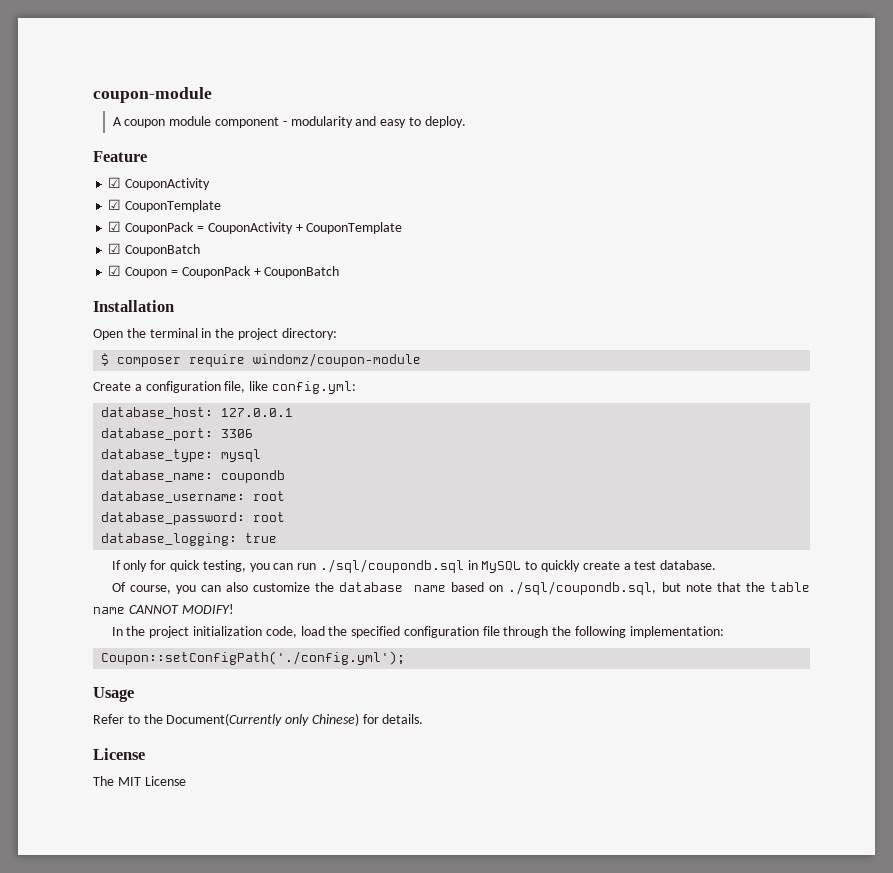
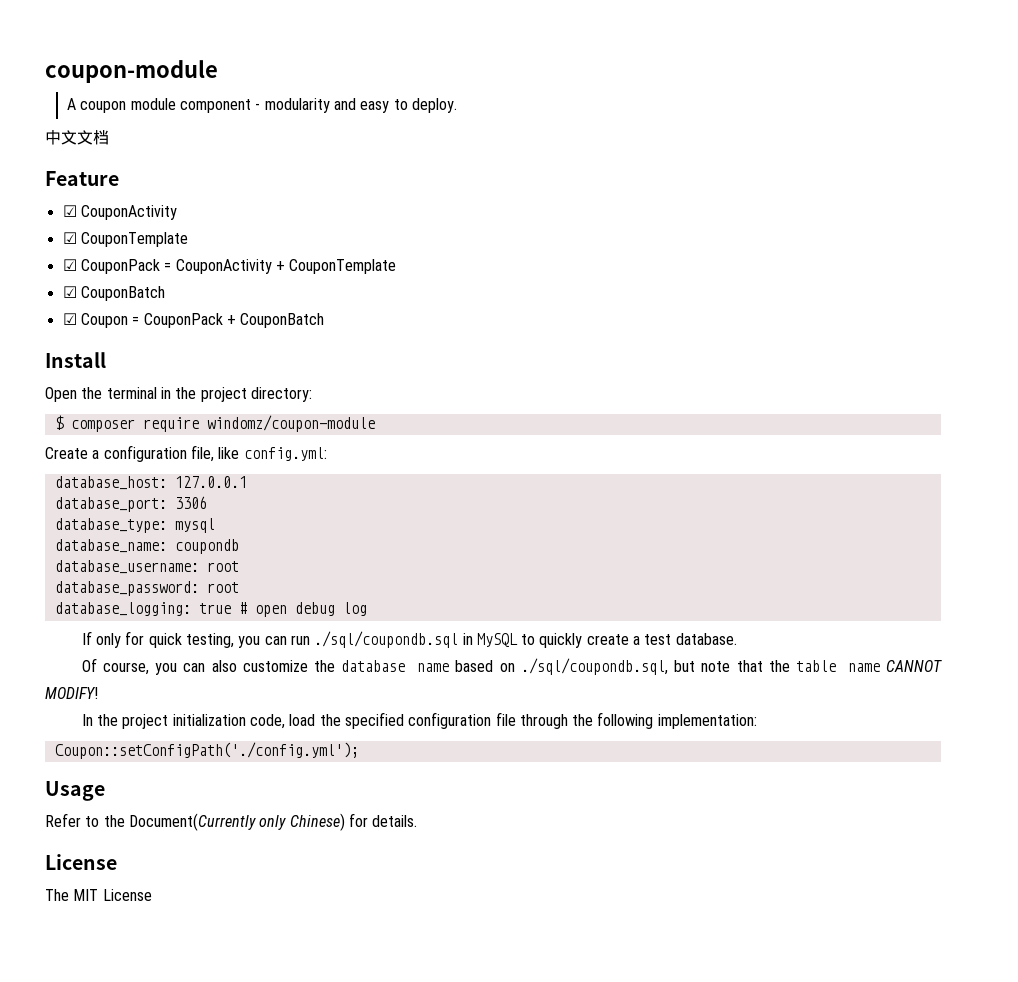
(466, 122) none -> [45,130,109,145] // 中文文档
[93,300,174,312] Installation -> [45,352,106,368] Install
(278, 538) none -> [238,602,367,617] # open debug log

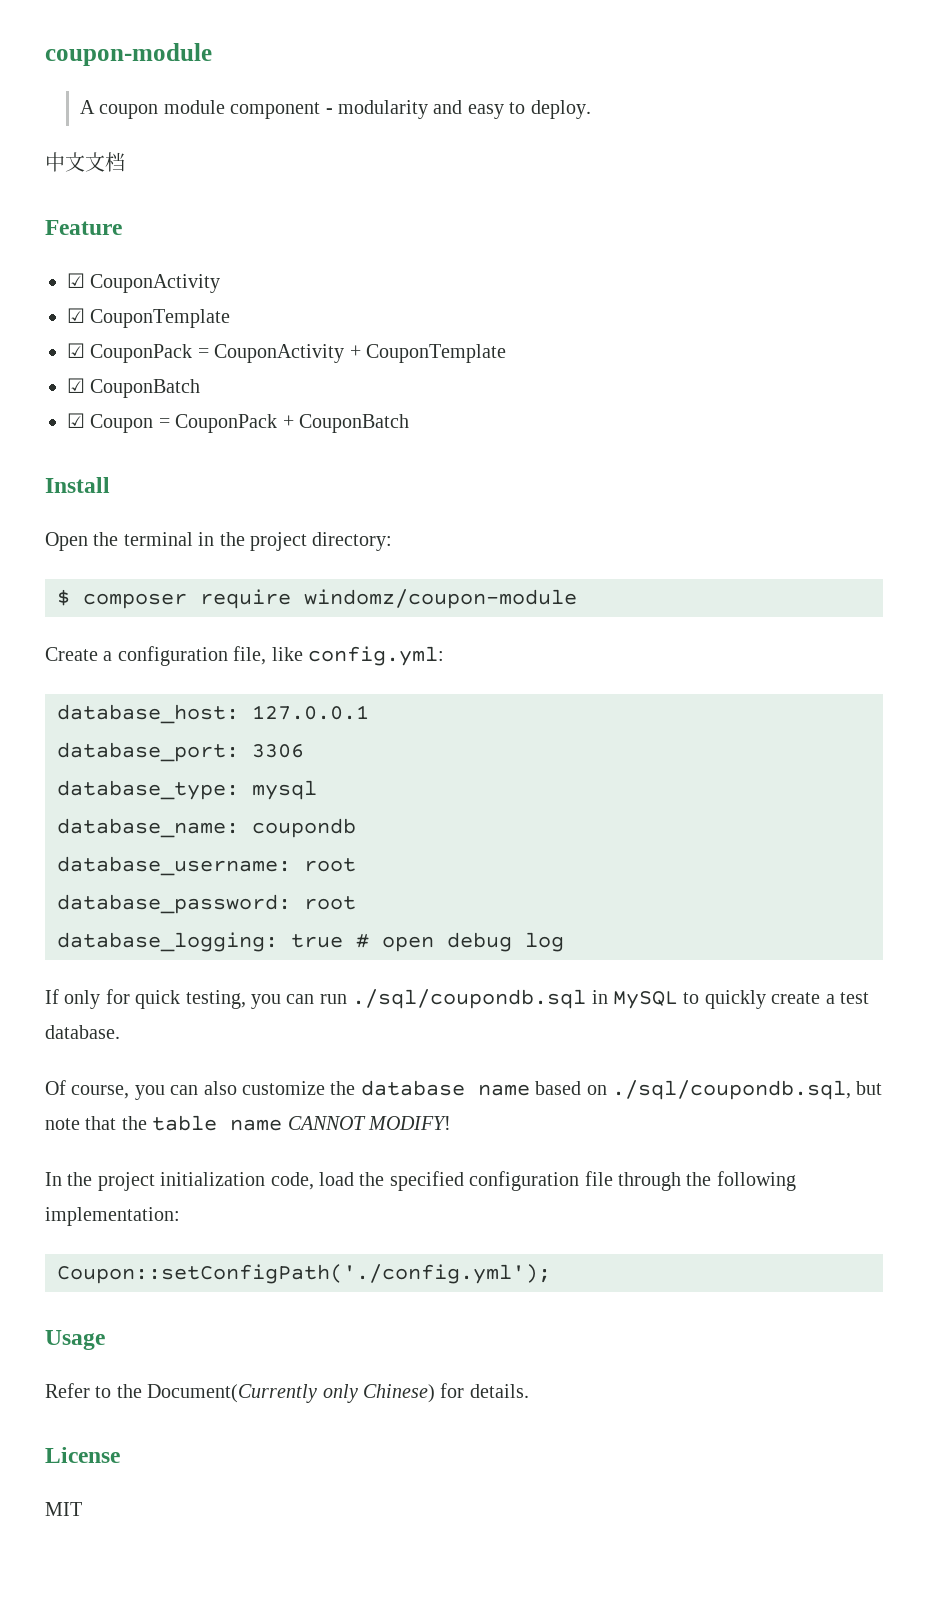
[45,889,152,901] The MIT License -> [45,1502,82,1516] MIT

